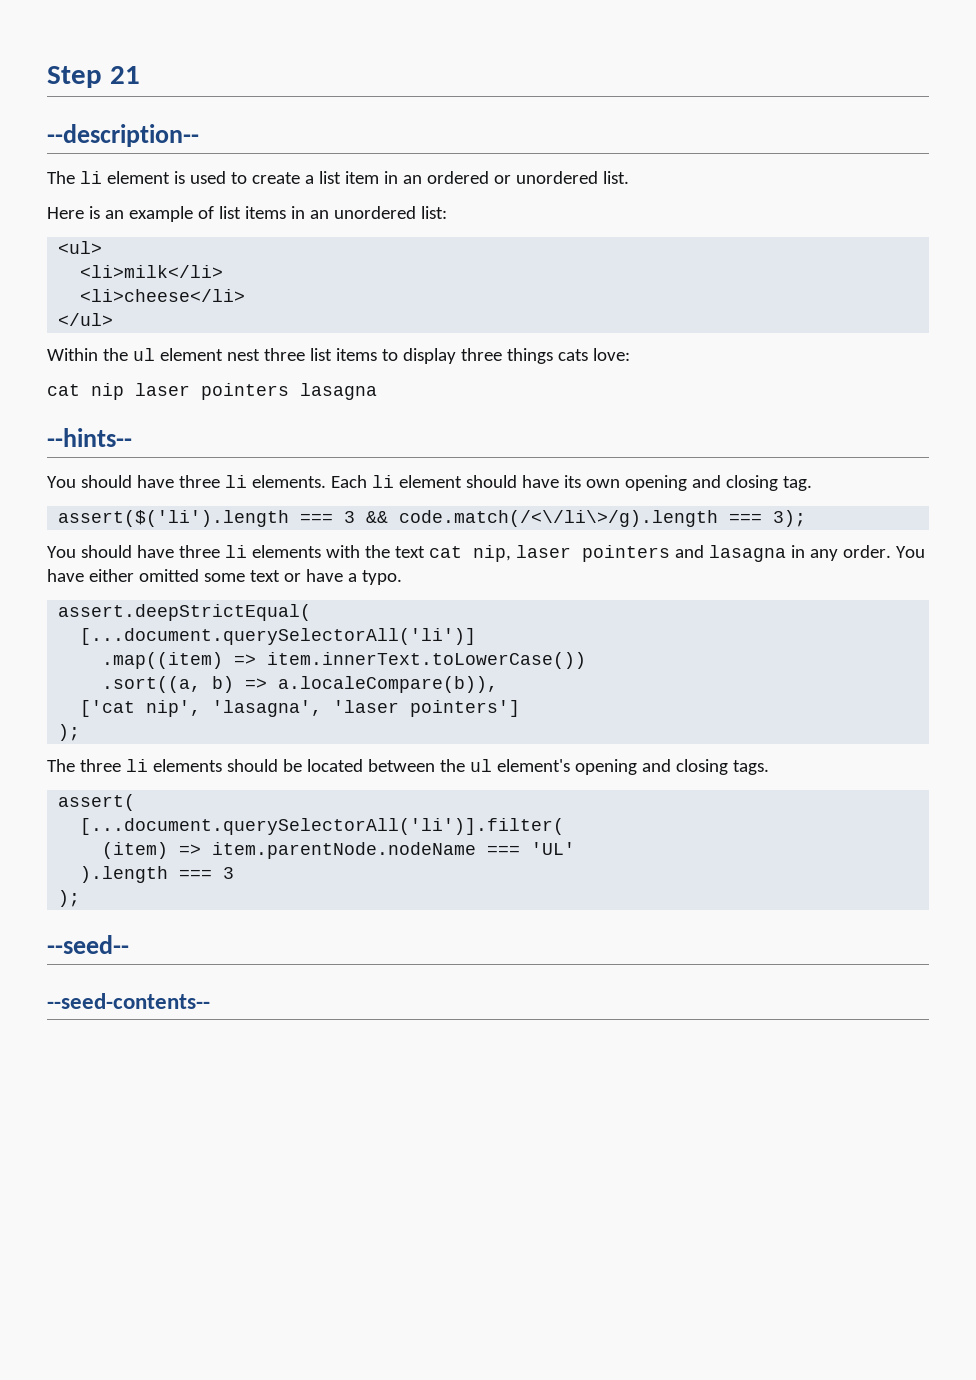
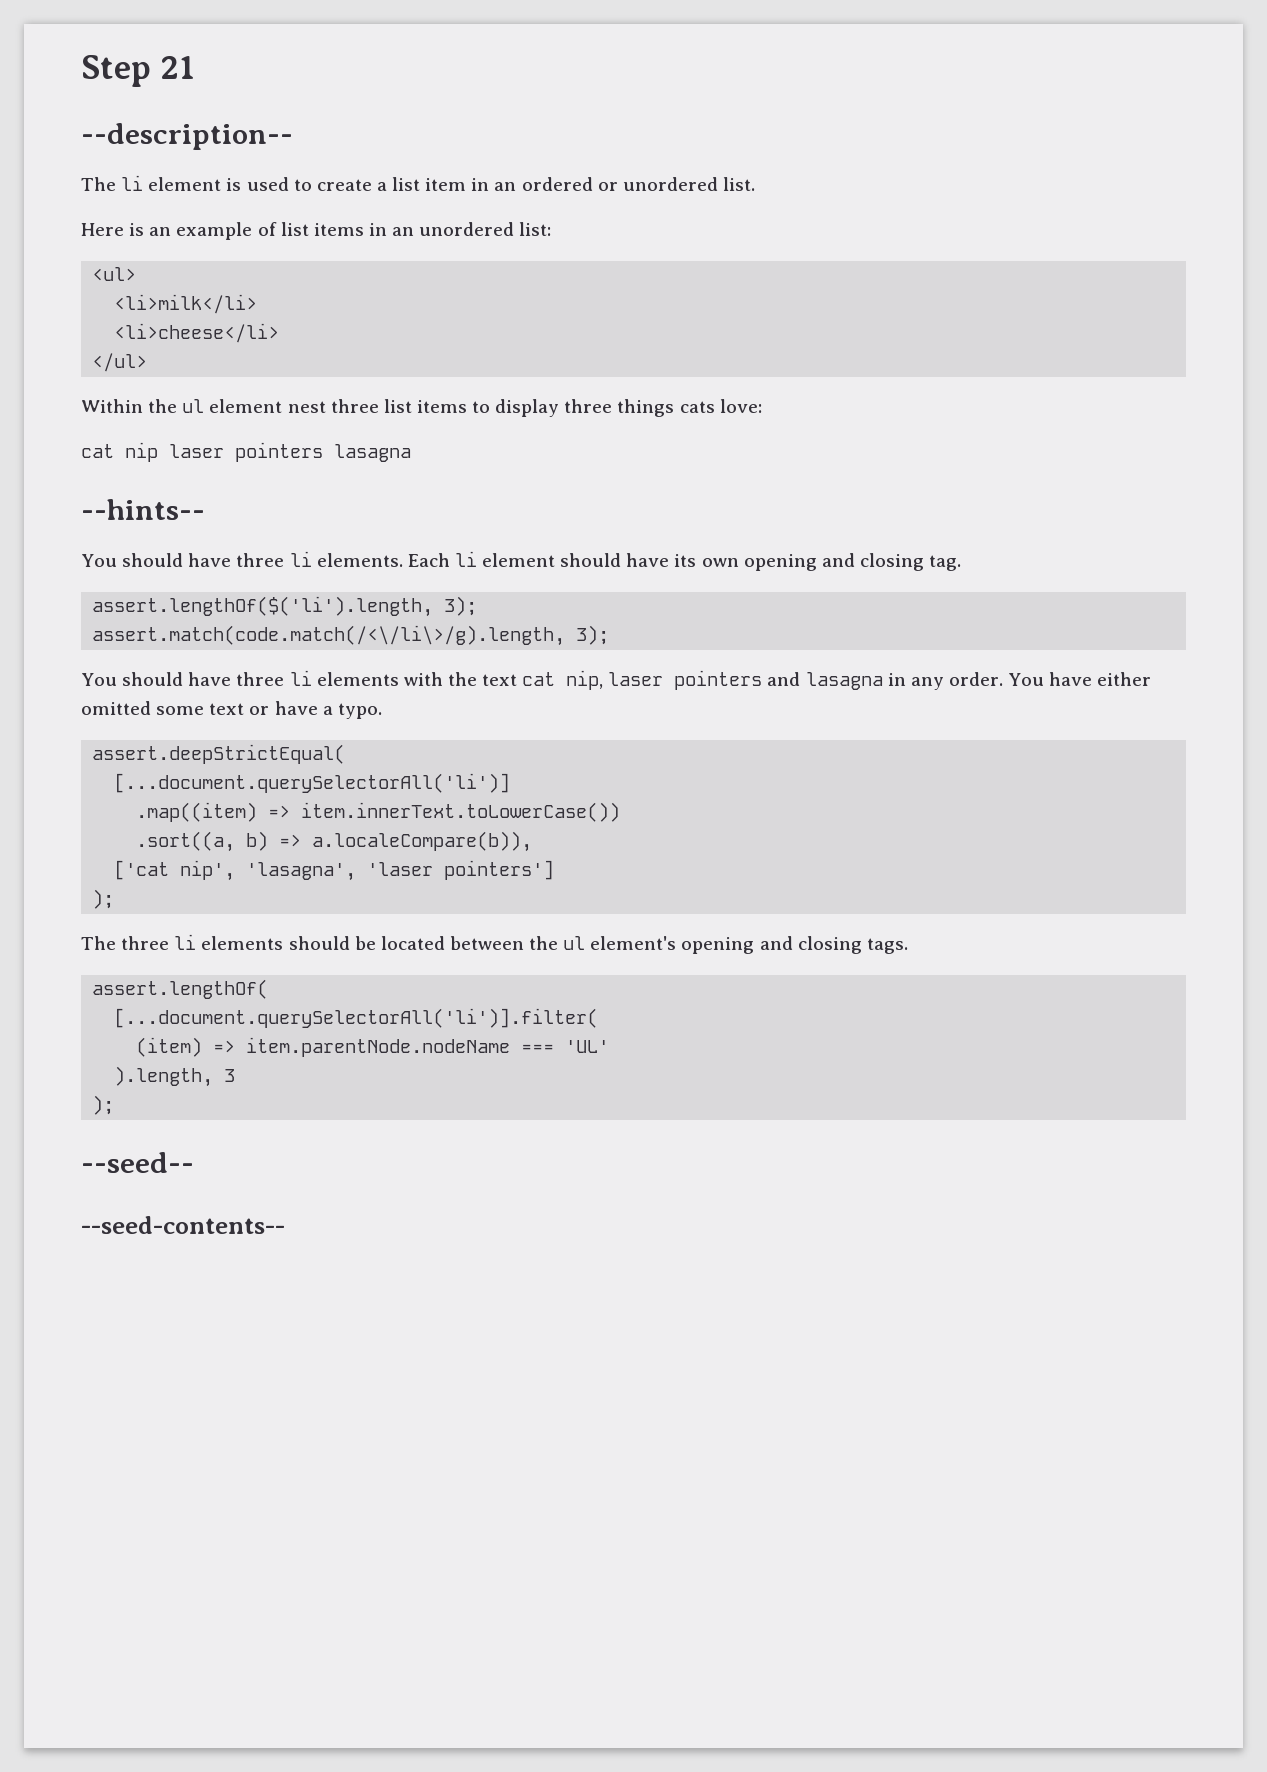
[58,510,763,527] assert($('li').length === 3 && code.match(/<\/li\>/g).length === -> [92,596,478,617] [92,625,566,646] assert.lengthOf($('li').length, 3); // assert.match(code.match(/<\/li\>/g).length,
[58,794,136,811] assert( -> [92,979,269,999] assert.lengthOf(
[80,866,213,883] ).length === -> [114,1066,214,1087] ).length,

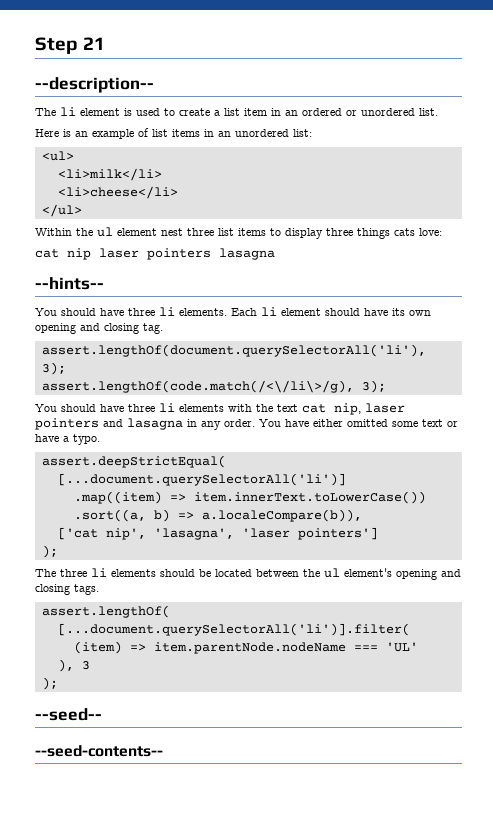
[92,596,478,617] [92,625,566,646] assert.lengthOf($('li').length, 3); // assert.match(code.match(/<\/li\>/g).length, -> [41,344,426,357] [41,362,66,375] [41,380,354,393] assert.lengthOf(document.querySelectorAll('li'), 3); // assert.lengthOf(code.match(/<\/li\>/g),
[114,1066,214,1087] ).length, -> [57,659,74,672] ),

